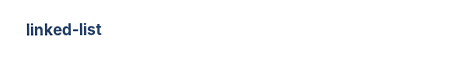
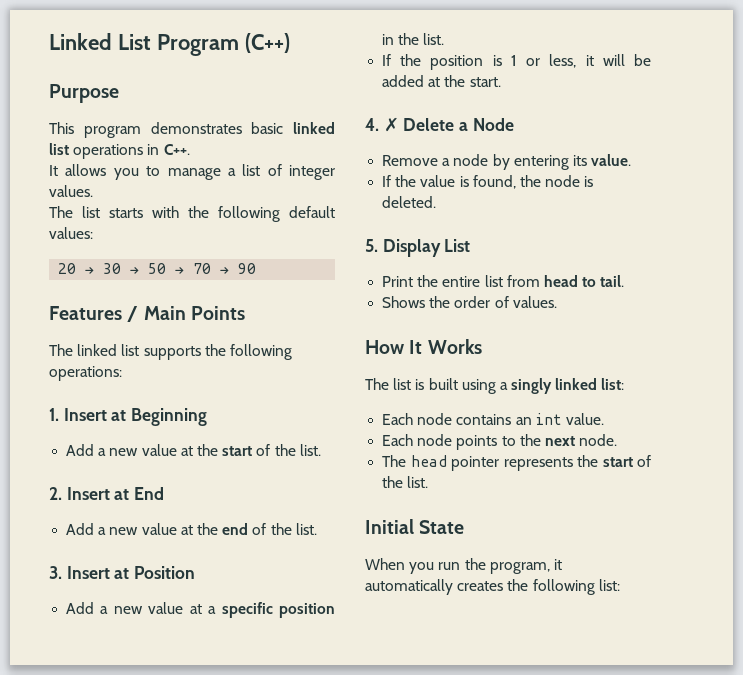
[25,21,103,36] linked-list -> [49,33,290,56] [49,84,119,103] [49,122,335,138] [49,143,190,159] [49,164,335,180] [49,185,93,197] [49,206,335,222] [49,227,93,239] [58,263,257,274] [49,306,245,322] [49,344,292,360] [49,366,122,381] [49,408,208,426] [66,444,321,456] [49,487,165,500] [66,523,317,535] [49,566,196,579] [66,602,335,618] [382,33,445,45] [382,54,651,70] [382,75,501,87] [365,117,514,132] [382,154,632,170] [382,175,594,189] [382,196,437,208] [365,239,471,257] [382,275,625,287] [382,296,557,308] [365,339,482,354] [365,378,625,394] [382,413,604,425] [382,434,618,450] [382,455,651,471] [382,476,429,488] [365,519,465,534] [365,558,562,574] [365,579,620,595] Linked List Program (C++) // Purpose // This program demonstrates basic linked list operations in C++. // It allows you to manage a list of integer values. // The list starts with the following default values: // 20 → 30 → 50 → 70 → 90 // Features / Main Points // The linked list supports the following operations: // 1. Insert at Beginning // Add a new value at the start of the list. // 2. Insert at End // Add a new value at the end of the list. // 3. Insert at Position // Add a new value at a specific position in the list. // If the position is 1 or less, it will be added at the start. // 4. ✗ Delete a Node // Remove a node by entering its value. // If the value is found, the node is deleted. // 5. Display List // Print the entire list from head to tail. // Shows the order of values. // How It Works // The list is built using a singly linked list: // Each node contains an int value. // Each node points to the next node. // The head pointer represents the start of the list. // Initial State // When you run the program, it automatically creates the following list:

